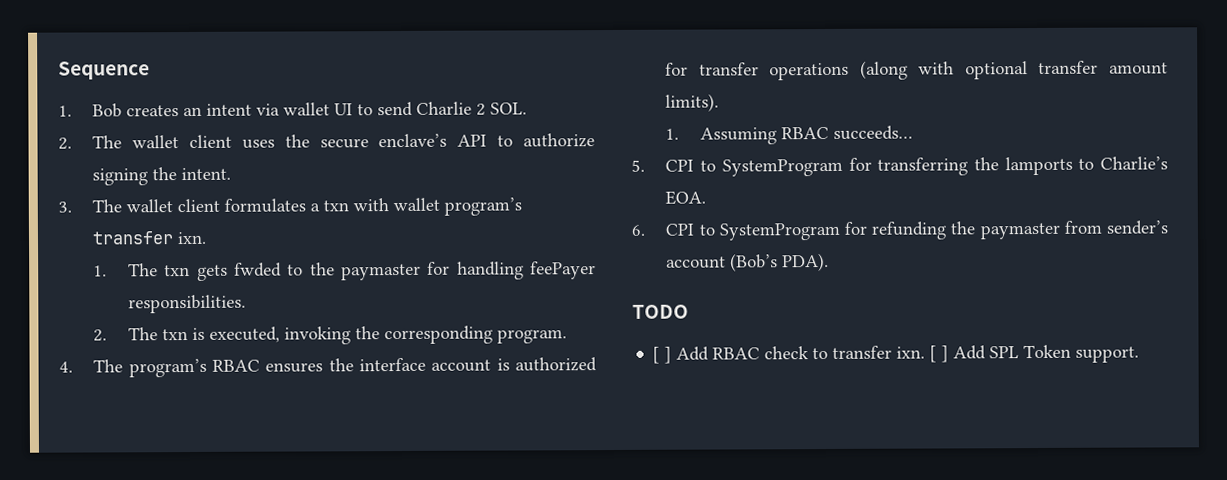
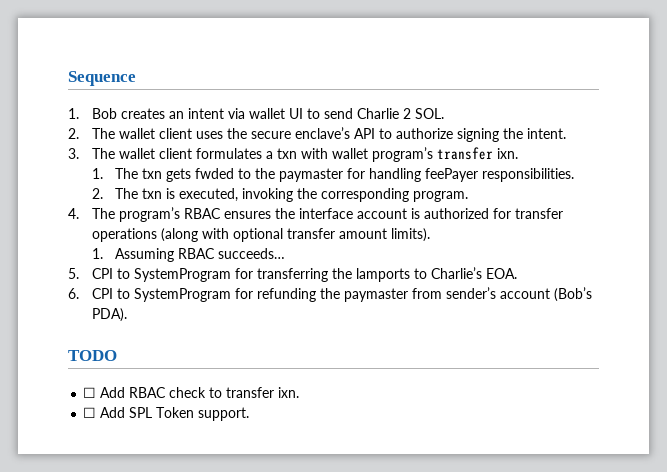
[652,346,673,364] [ ] -> [83,387,97,398] ☐
[929,345,950,363] [ ] -> [83,407,97,418] // ☐

